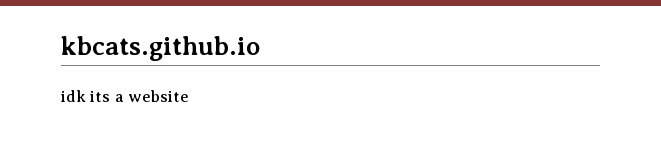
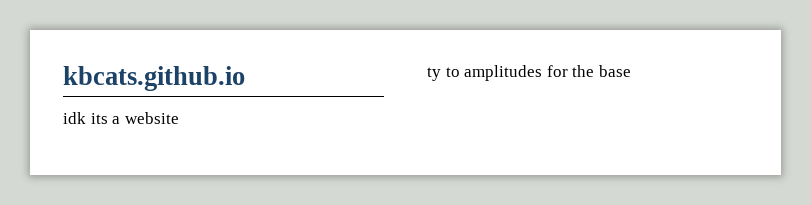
(190, 96) none -> [427,65,631,81] // ty to amplitudes for the base

